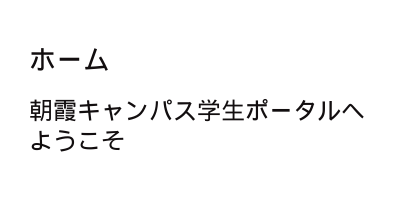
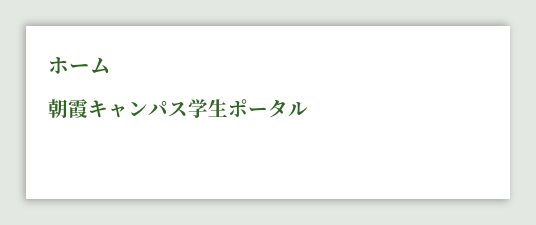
[341,103,365,119] [29,130,125,152] へようこそ -> (308, 109) none

